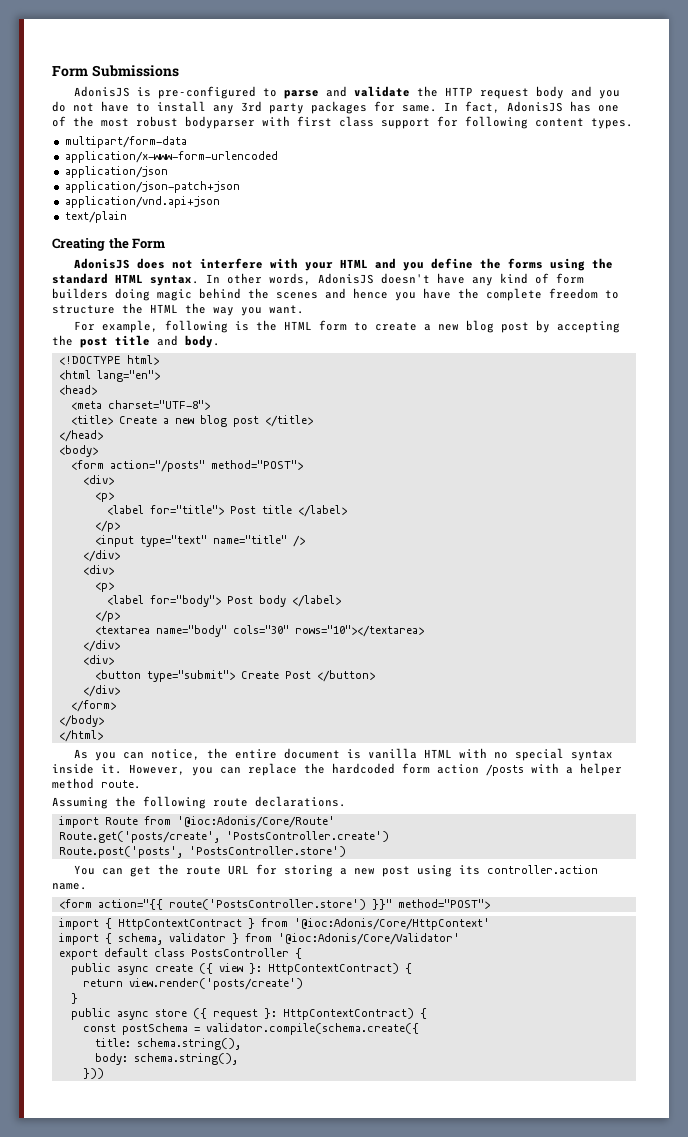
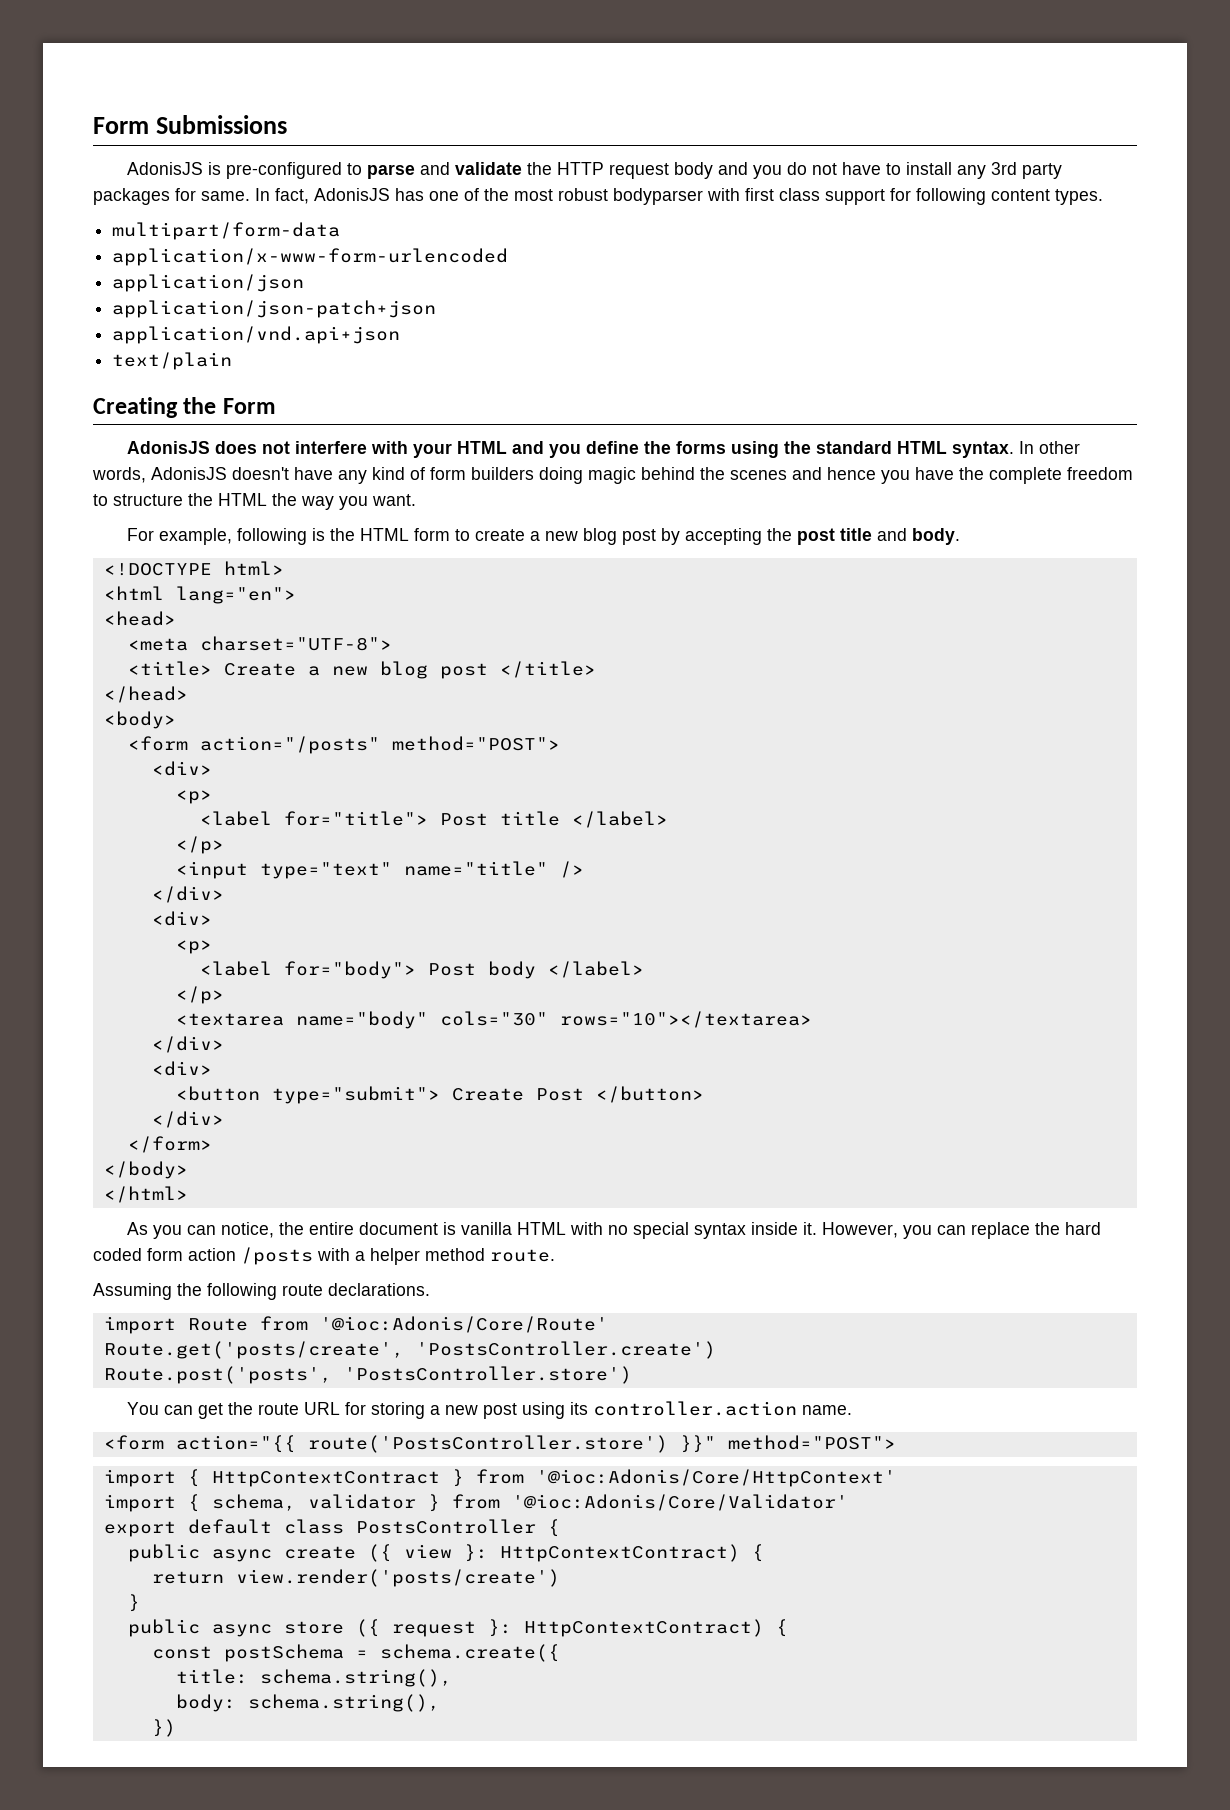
[332,763,395,774] hardcoded -> [1065,1222,1102,1235] [93,1248,142,1261] hard coded
[205,1023,419,1035] validator.compile(schema.create({ -> [379,1644,560,1662] schema.create({
[82,1068,104,1079] })) -> [151,1719,176,1737] })

